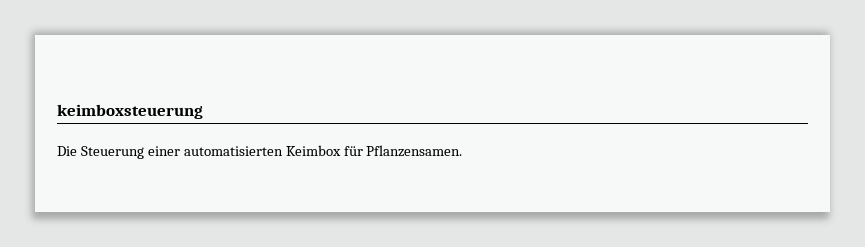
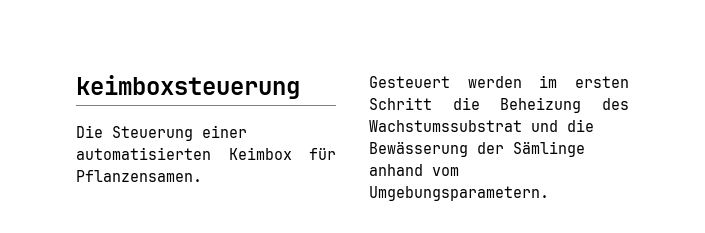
(463, 151) none -> [369,75,629,88] [369,97,629,113] [369,119,594,132] [369,141,585,157] [369,164,459,176] [369,186,549,201] // Gesteuert werden im ersten Schritt die Beheizung des Wachstumssubstrat und die Bewässerung der Sämlinge anhand vom Umgebungsparametern.

